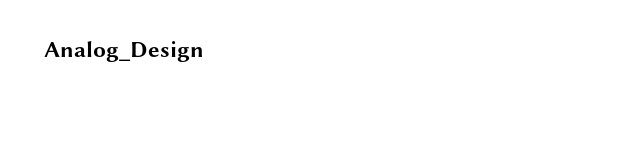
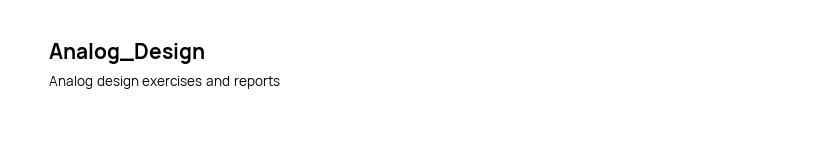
(204, 51) none -> [49,76,280,89] // Analog design exercises and reports

